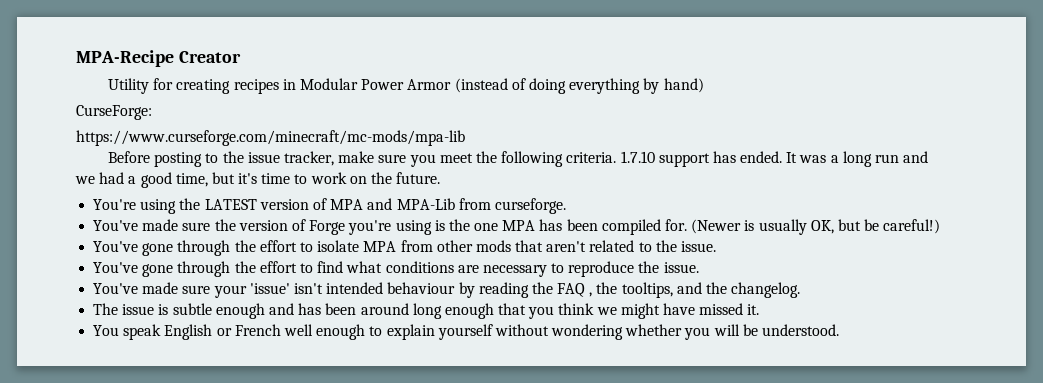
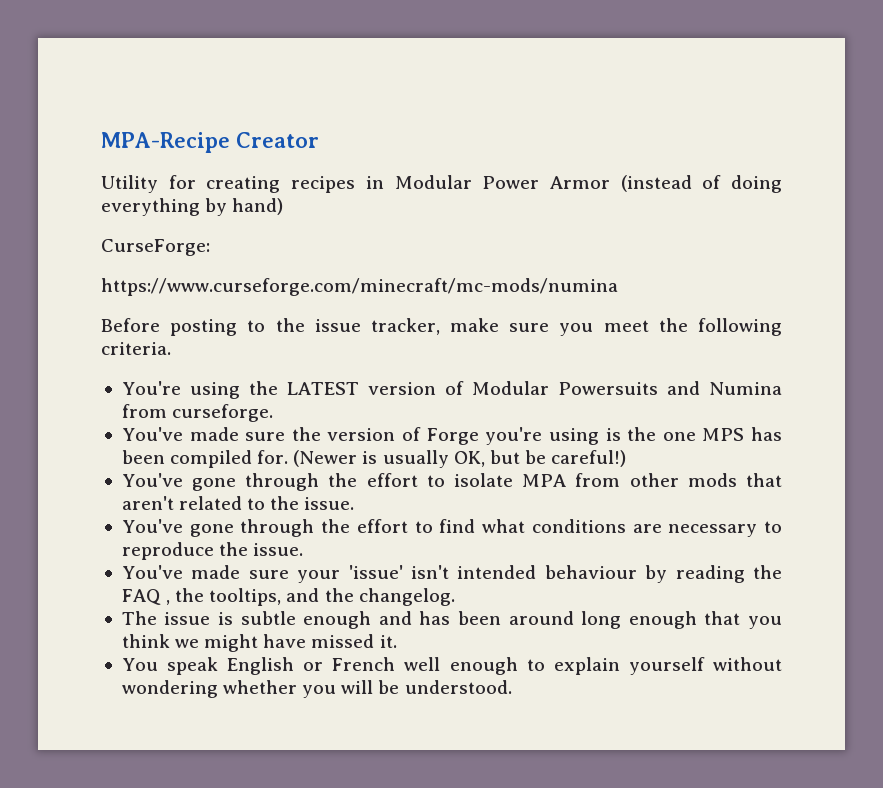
[76,130,465,146] https://www.curseforge.com/minecraft/mc-mods/mpa-lib -> [101,278,618,296] https://www.curseforge.com/minecraft/mc-mods/numina
[620,151,929,167] [75,172,441,188] 1.7.10 support has ended. It was a long run and we had a good time, but it's time to work on the future. -> (171, 348) none
[330,198,455,210] MPA and MPA-Lib -> [471,381,783,395] Modular Powersuits and Numina
[502,220,536,231] MPA -> [702,428,745,441] MPS

